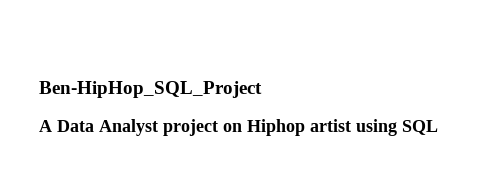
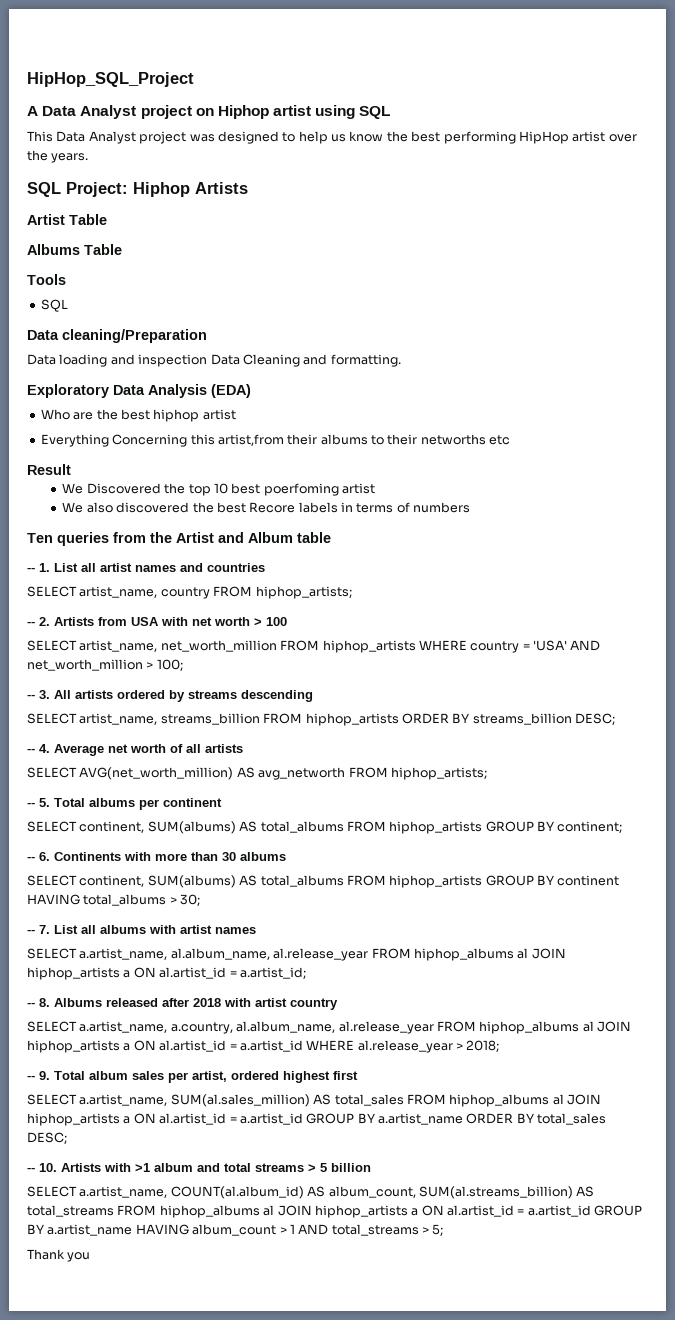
[39,81,262,98] Ben-HipHop_SQL_Project -> [27,72,194,87] HipHop_SQL_Project
(438, 127) none -> [27,131,637,144] [27,150,89,163] [27,182,248,197] [27,214,107,225] [27,244,122,255] [27,274,66,285] [40,299,68,312] [27,329,207,343] [27,354,401,367] [27,384,251,398] [40,409,236,422] [40,434,511,447] [27,464,71,475] [62,483,376,496] [62,502,471,513] [27,532,331,546] [27,563,265,572] [27,586,352,599] [27,617,287,626] [27,640,601,653] [27,659,183,671] [27,690,313,702] [27,713,615,726] [27,744,243,756] [27,767,487,780] [27,798,222,810] [27,821,623,834] [27,852,286,861] [27,875,620,888] [27,894,201,906] [27,925,256,934] [27,948,566,961] [27,967,306,980] [27,998,338,1010] [27,1021,631,1034] [27,1040,500,1053] [27,1071,358,1083] [27,1094,601,1107] [27,1113,607,1126] [27,1132,67,1144] [27,1163,371,1172] [27,1186,595,1199] [27,1205,643,1218] [27,1224,444,1236] [27,1249,91,1262] // This Data Analyst project was designed to help us know the best performing HipHop artist over the years. // SQL Project: Hiphop Artists // Artist Table // Albums Table // Tools // SQL // Data cleaning/Preparation // Data loading and inspection Data Cleaning and formatting. // Exploratory Data Analysis (EDA) // Who are the best hiphop artist // Everything Concerning this artist,from their albums to their networths etc // Result // We Discovered the top 10 best poerfoming artist // We also discovered the best Recore labels in terms of numbers // Ten queries from the Artist and Album table // -- 1. List all artist names and countries // SELECT artist_name, country FROM hiphop_artists; // -- 2. Artists from USA with net worth > 100 // SELECT artist_name, net_worth_million FROM hiphop_artists WHERE country = 'USA' AND net_worth_million > 100; // -- 3. All artists ordered by streams descending // SELECT artist_name, streams_billion FROM hiphop_artists ORDER BY streams_billion DESC; // -- 4. Average net worth of all artists // SELECT AVG(net_worth_million) AS avg_networth FROM hiphop_artists; // -- 5. Total albums per continent // SELECT continent, SUM(albums) AS total_albums FROM hiphop_artists GROUP BY continent; // -- 6. Continents with more than 30 albums // SELECT continent, SUM(albums) AS total_albums FROM hiphop_artists GROUP BY continent HAVING total_albums > 30; // -- 7. List all albums with artist names // SELECT a.artist_name, al.album_name, al.release_year FROM hiphop_albums al JOIN hiphop_artists a ON al.artist_id = a.artist_id; // -- 8. Albums released after 2018 with artist country // SELECT a.artist_name, a.country, al.album_name, al.release_year FROM hiphop_albums al JOIN hiphop_artists a ON al.artist_id = a.artist_id WHERE al.release_year > 2018; // -- 9. Total album sales per artist, ordered highest first // SELECT a.artist_name, SUM(al.sales_million) AS total_sales FROM hiphop_albums al JOIN hiphop_artists a ON al.artist_id = a.artist_id GROUP BY a.artist_name ORDER BY total_sales DESC; // -- 10. Artists with >1 album and total streams > 5 billion // SELECT a.artist_name, COUNT(al.album_id) AS album_count, SUM(al.streams_billion) AS total_streams FROM hiphop_albums al JOIN hiphop_artists a ON al.artist_id = a.artist_id GROUP BY a.artist_name HAVING album_count > 1 AND total_streams > 5; // Thank you

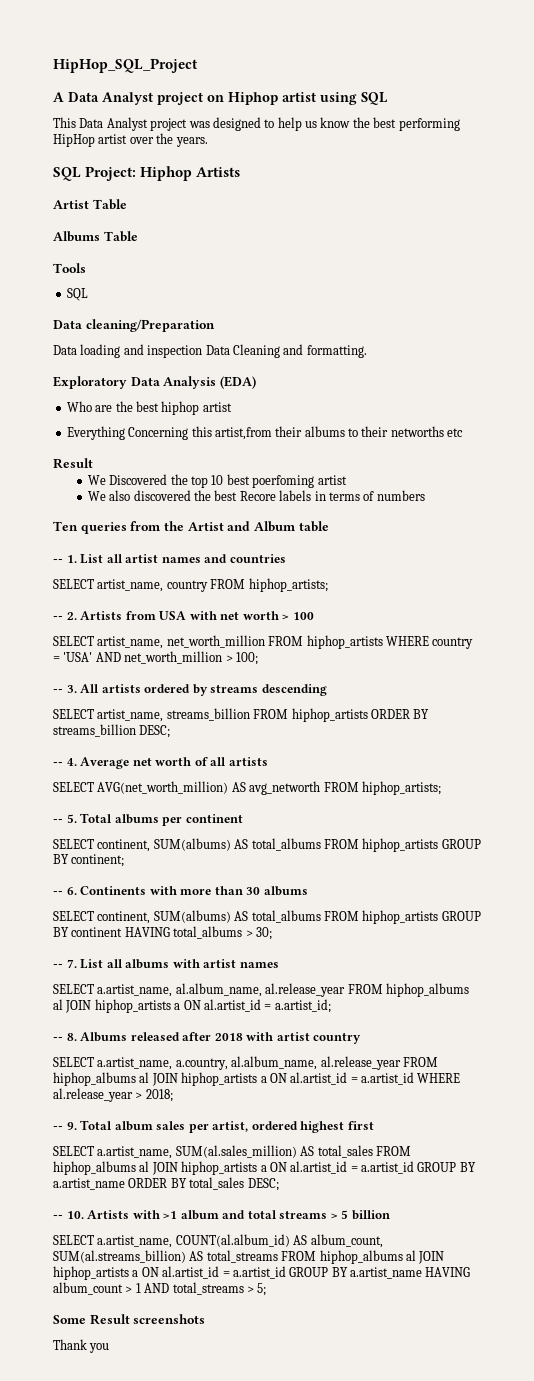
(444, 1230) none -> [53,1314,206,1325] // Some Result screenshots

